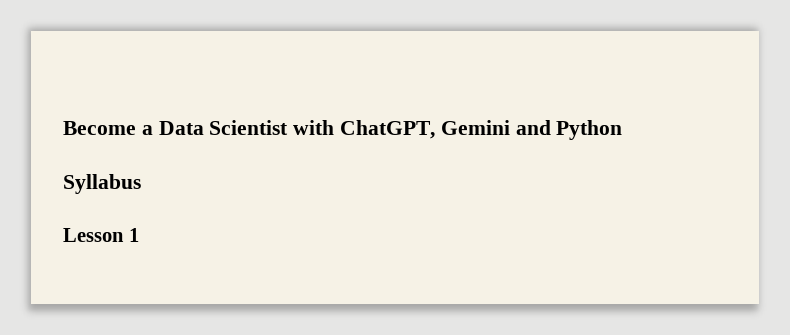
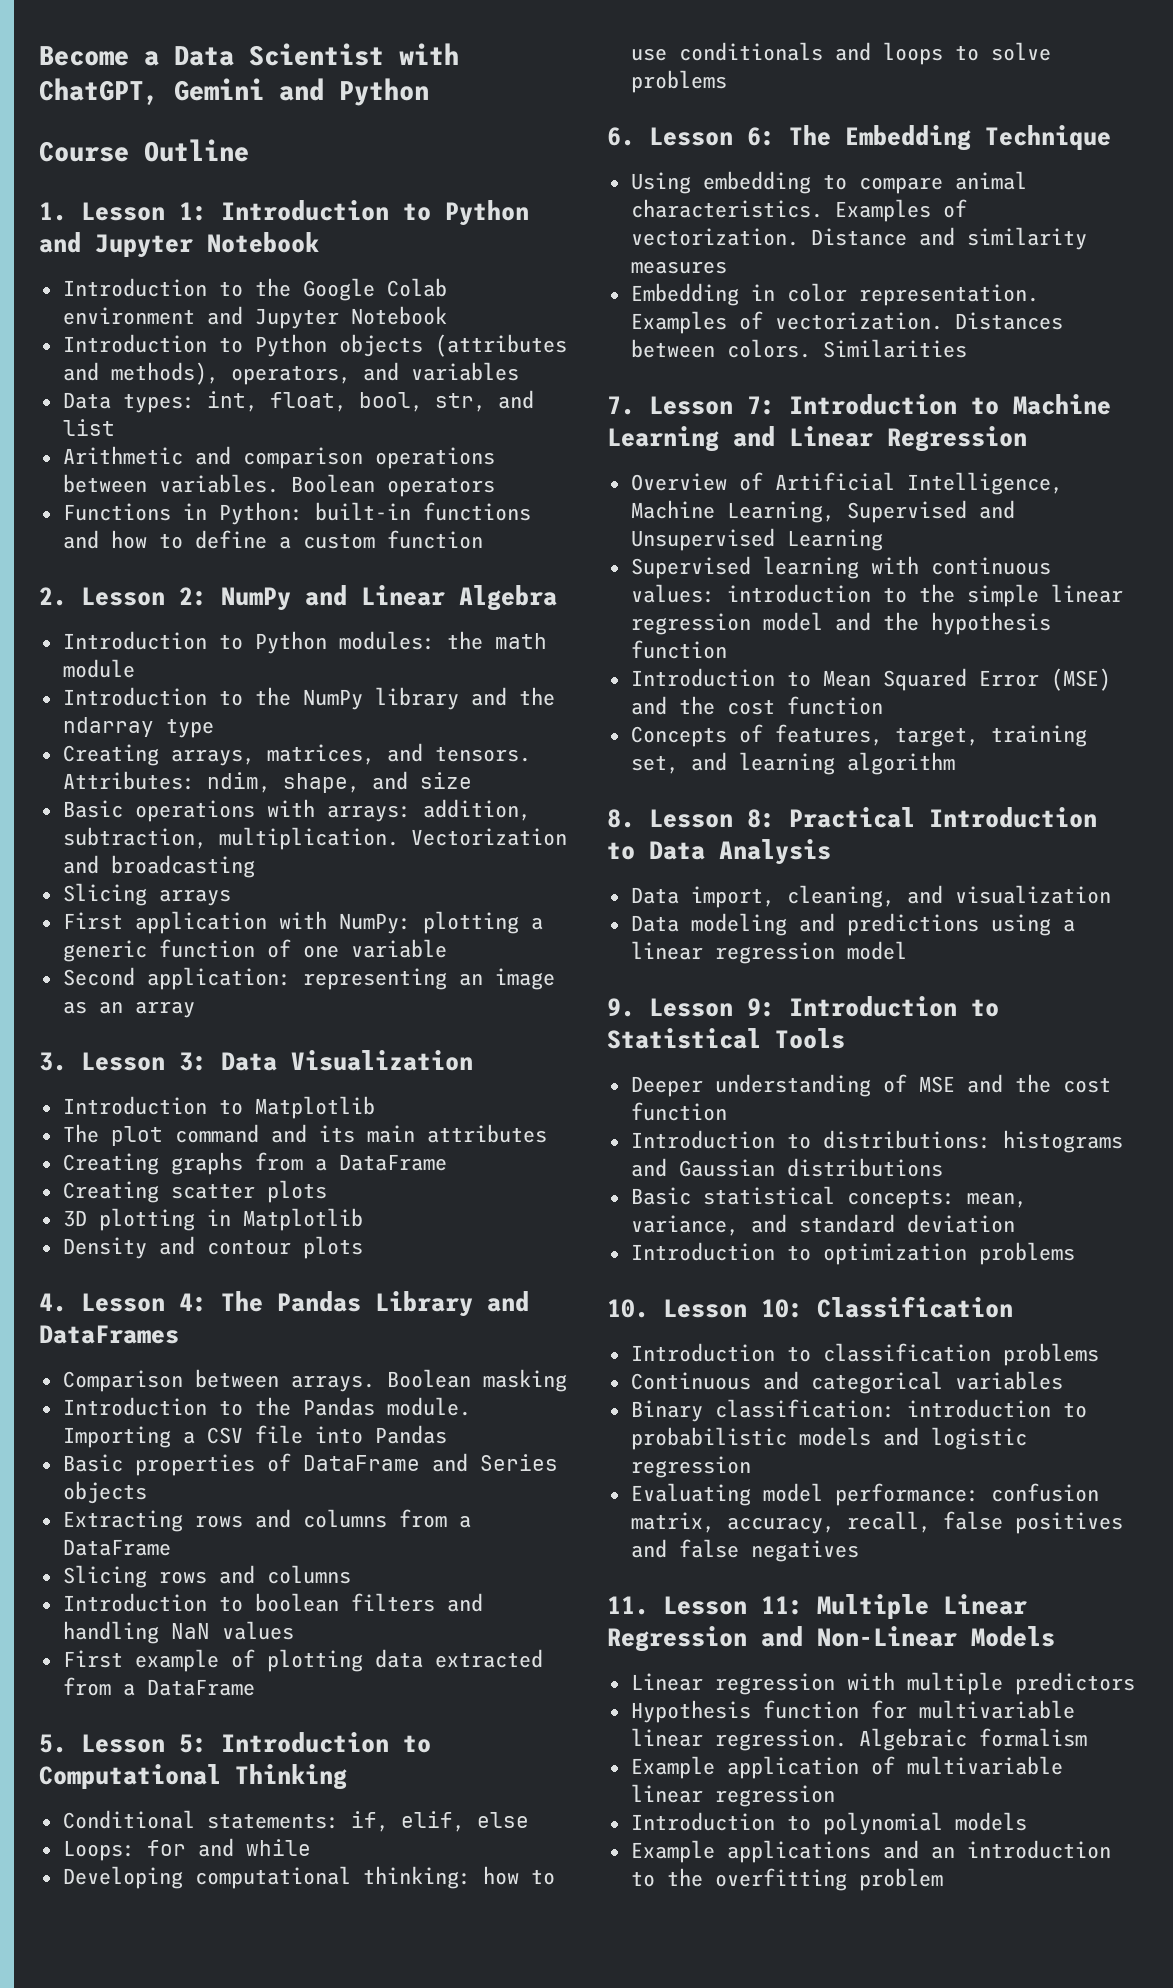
[63,174,141,194] [63,228,139,242] Syllabus // Lesson 1 -> [39,139,249,162] [39,200,529,226] [39,232,319,258] [62,278,447,301] [62,306,447,329] [62,334,567,357] [62,362,519,385] [62,390,534,413] [62,419,115,436] [62,446,495,469] [62,474,495,497] [62,502,531,525] [62,530,483,549] [39,585,557,611] [62,631,547,654] [62,659,135,678] [62,687,555,710] [62,717,214,738] [62,743,531,766] [62,771,472,793] [62,799,531,822] [62,827,567,850] [62,855,255,878] [62,883,231,906] [62,911,543,934] [62,939,447,962] [62,967,555,990] [62,1001,195,1018] [39,1050,473,1071] [62,1096,375,1119] [62,1124,547,1146] [62,1152,447,1175] [62,1180,327,1203] [62,1208,363,1231] [62,1236,363,1259] [39,1291,529,1317] [39,1325,179,1344] [62,1369,567,1392] [62,1397,471,1416] [62,1425,447,1448] [62,1453,558,1476] [62,1481,147,1504] [62,1509,471,1532] [62,1539,171,1556] [62,1565,351,1588] [62,1593,483,1612] [62,1621,294,1644] [62,1649,543,1672] [62,1677,255,1696] [39,1732,431,1753] [39,1764,347,1790] [62,1810,529,1832] [62,1838,311,1861] [62,1866,555,1889] [630,42,1051,65] [630,70,727,93] [607,125,1111,151] [630,171,1027,194] [630,199,967,222] [630,227,1087,250] [630,261,727,274] [630,283,1039,306] [630,311,1063,334] [630,339,967,358] [607,394,1111,415] [607,426,1027,452] [630,472,1063,495] [630,500,1015,523] [630,528,883,551] [630,556,1051,579] [630,584,1123,607] [630,612,1051,635] [630,640,727,659] [630,668,1111,691] [630,696,883,715] [630,724,1087,747] [630,752,955,775] [607,807,1097,828] [607,839,831,865] [630,885,1111,908] [630,913,1075,936] [630,941,907,964] [607,996,999,1017] [607,1028,845,1049] [630,1074,1111,1097] [630,1102,727,1121] [630,1130,1123,1153] [630,1158,943,1177] [630,1186,1027,1209] [630,1214,1015,1236] [630,1242,1075,1265] [607,1296,1013,1318] [630,1343,1099,1366] [630,1371,1063,1394] [630,1399,1087,1422] [630,1427,1027,1450] [630,1456,751,1478] [630,1483,1099,1506] [630,1511,1123,1534] [630,1539,859,1562] [607,1594,1027,1619] [607,1626,1055,1652] [630,1672,1135,1695] [630,1700,1075,1723] [630,1728,1087,1751] [630,1756,1063,1779] [630,1784,835,1807] [630,1812,1027,1835] [630,1840,1111,1863] [630,1868,943,1891] Course Outline // 1. Lesson 1: Introduction to Python and Jupyter Notebook // Introduction to the Google Colab environment and Jupyter Notebook // Introduction to Python objects (attributes and methods), operators, and variables // Data types: int, float, bool, str, and list // Arithmetic and comparison operations between variables. Boolean operators // Functions in Python: built-in functions and how to define a custom function // 2. Lesson 2: NumPy and Linear Algebra // Introduction to Python modules: the math module // Introduction to the NumPy library and the ndarray type // Creating arrays, matrices, and tensors. Attributes: ndim, shape, and size // Basic operations with arrays: addition, subtraction, multiplication. Vectorization and broadcasting // Slicing arrays // First application with NumPy: plotting a generic function of one variable // Second application: representing an image as an array // 3. Lesson 3: Data Visualization // Introduction to Matplotlib // The plot command and its main attributes // Creating graphs from a DataFrame // Creating scatter plots // 3D plotting in Matplotlib // Density and contour plots // 4. Lesson 4: The Pandas Library and DataFrames // Comparison between arrays. Boolean masking // Introduction to the Pandas module. Importing a CSV file into Pandas // Basic properties of DataFrame and Series objects // Extracting rows and columns from a DataFrame // Slicing rows and columns // Introduction to boolean filters and handling NaN values // First example of plotting data extracted from a DataFrame // 5. Lesson 5: Introduction to Computational Thinking // Conditional statements: if, elif, else // Loops: for and while // Developing computational thinking: how to use conditionals and loops to solve problems // 6. Lesson 6: The Embedding Technique // Using embedding to compare animal characteristics. Examples of vectorization. Distance and similarity measures // Embedding in color representation. Examples of vectorization. Distances between colors. Similarities // 7. Lesson 7: Introduction to Machine Learning and Linear Regression // Overview of Artificial Intelligence, Machine Learning, Supervised and Unsupervised Learning // Supervised learning with continuous values: introduction to the simple linear regression model and the hypothesis function // Introduction to Mean Squared Error (MSE) and the cost function // Concepts of features, target, training set, and learning algorithm // 8. Lesson 8: Practical Introduction to Data Analysis // Data import, cleaning, and visualization // Data modeling and predictions using a linear regression model // 9. Lesson 9: Introduction to Statistical Tools // Deeper understanding of MSE and the cost function // Introduction to distributions: histograms and Gaussian distributions // Basic statistical concepts: mean, variance, and standard deviation // Introduction to optimization problems // 10. Lesson 10: Classification // Introduction to classification problems // Continuous and categorical variables // Binary classification: introduction to probabilistic models and logistic regression // Evaluating model performance: confusion matrix, accuracy, recall, false positives and false negatives // 11. Lesson 11: Multiple Linear Regression and Non-Linear Models // Linear regression with multiple predictors // Hypothesis function for multivariable linear regression. Algebraic formalism // Example application of multivariable linear regression // Introduction to polynomial models // Example applications and an introduction to the overfitting problem

